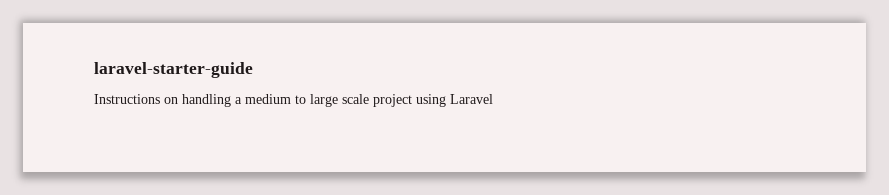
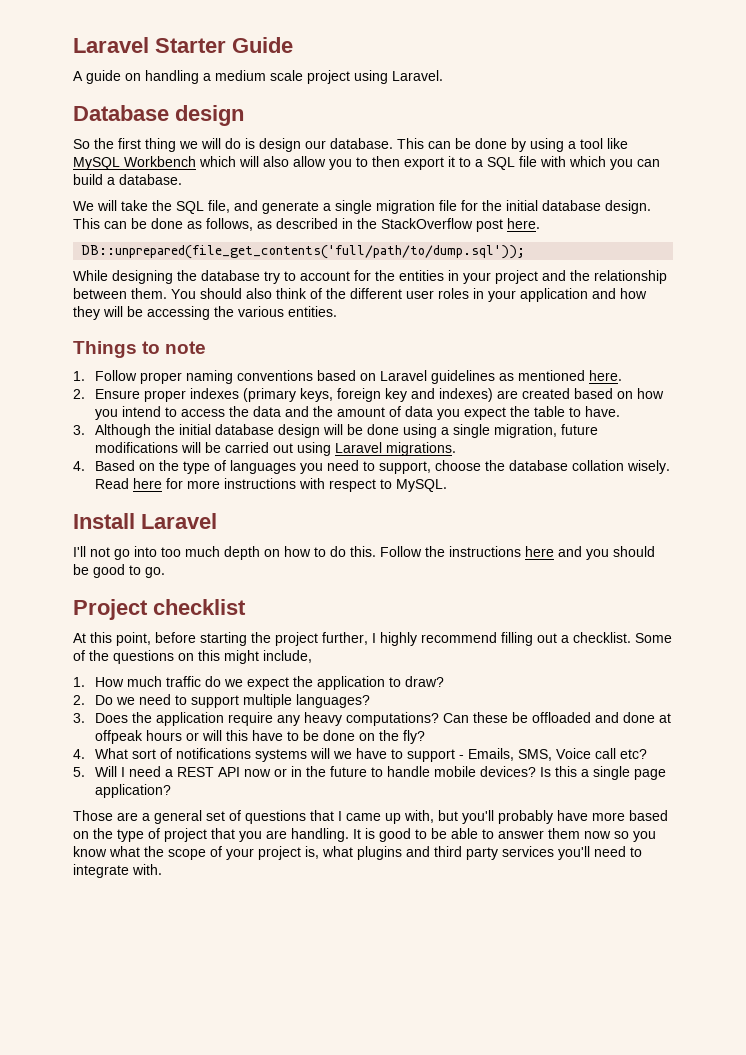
[94,62,253,78] [94,94,160,104] laravel-starter-guide // Instructions -> [73,37,293,53] [73,70,121,84] Laravel Starter Guide // A guide
[295,94,338,107] to large -> (266, 75) none
[450,94,493,104] Laravel -> [392,70,443,81] [73,105,244,126] [73,138,628,152] [73,156,660,170] [73,174,182,185] [73,200,651,214] [73,218,540,232] [81,245,526,259] [73,270,667,284] [73,288,647,302] [73,306,337,320] [73,341,207,358] [73,370,623,384] [73,388,665,402] [95,406,621,420] [73,424,599,438] [95,442,457,456] [73,460,671,474] [95,478,448,492] [73,513,217,529] [73,546,655,560] [73,564,165,578] [73,599,246,620] [73,632,672,646] [73,650,312,664] [73,676,445,690] [73,694,371,708] [73,712,672,726] [95,730,426,744] [73,748,648,762] [73,766,667,780] [95,784,172,798] [73,810,668,824] [73,828,656,842] [73,846,642,860] [73,864,162,878] Laravel. // Database design // So the first thing we will do is design our database. This can be done by using a tool like MySQL Workbench which will also allow you to then export it to a SQL file with which you can build a database. // We will take the SQL file, and generate a single migration file for the initial database design. This can be done as follows, as described in the StackOverflow post here. // DB::unprepared(file_get_contents('full/path/to/dump.sql')); // While designing the database try to account for the entities in your project and the relationship between them. You should also think of the different user roles in your application and how they will be accessing the various entities. // Things to note // 1. Follow proper naming conventions based on Laravel guidelines as mentioned here. // 2. Ensure proper indexes (primary keys, foreign key and indexes) are created based on how you intend to access the data and the amount of data you expect the table to have. // 3. Although the initial database design will be done using a single migration, future modifications will be carried out using Laravel migrations. // 4. Based on the type of languages you need to support, choose the database collation wisely. Read here for more instructions with respect to MySQL. // Install Laravel // I'll not go into too much depth on how to do this. Follow the instructions here and you should be good to go. // Project checklist // At this point, before starting the project further, I highly recommend filling out a checklist. Some of the questions on this might include, // 1. How much traffic do we expect the application to draw? // 2. Do we need to support multiple languages? // 3. Does the application require any heavy computations? Can these be offloaded and done at offpeak hours or will this have to be done on the fly? // 4. What sort of notifications systems will we have to support - Emails, SMS, Voice call etc? // 5. Will I need a REST API now or in the future to handle mobile devices? Is this a single page application? // Those are a general set of questions that I came up with, but you'll probably have more based on the type of project that you are handling. It is good to be able to answer them now so you know what the scope of your project is, what plugins and third party services you'll need to integrate with.

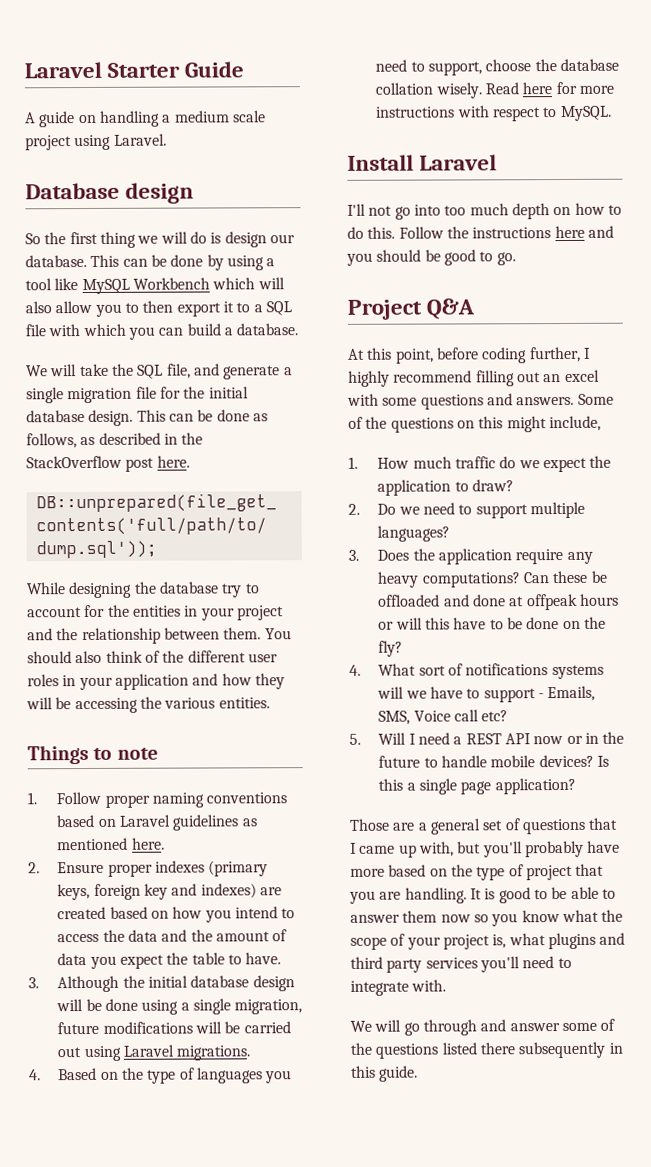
[153,599,246,615] checklist -> [426,298,476,320] Q&A
[200,632,318,646] starting the project -> [482,347,528,364] coding
[561,632,631,643] a checklist. -> [543,369,600,383] [347,393,575,410] an excel with some questions and answers.
(162, 869) none -> [350,1018,616,1036] [350,1041,623,1059] [351,1065,419,1082] // We will go through and answer some of the questions listed there subsequently in this guide.

